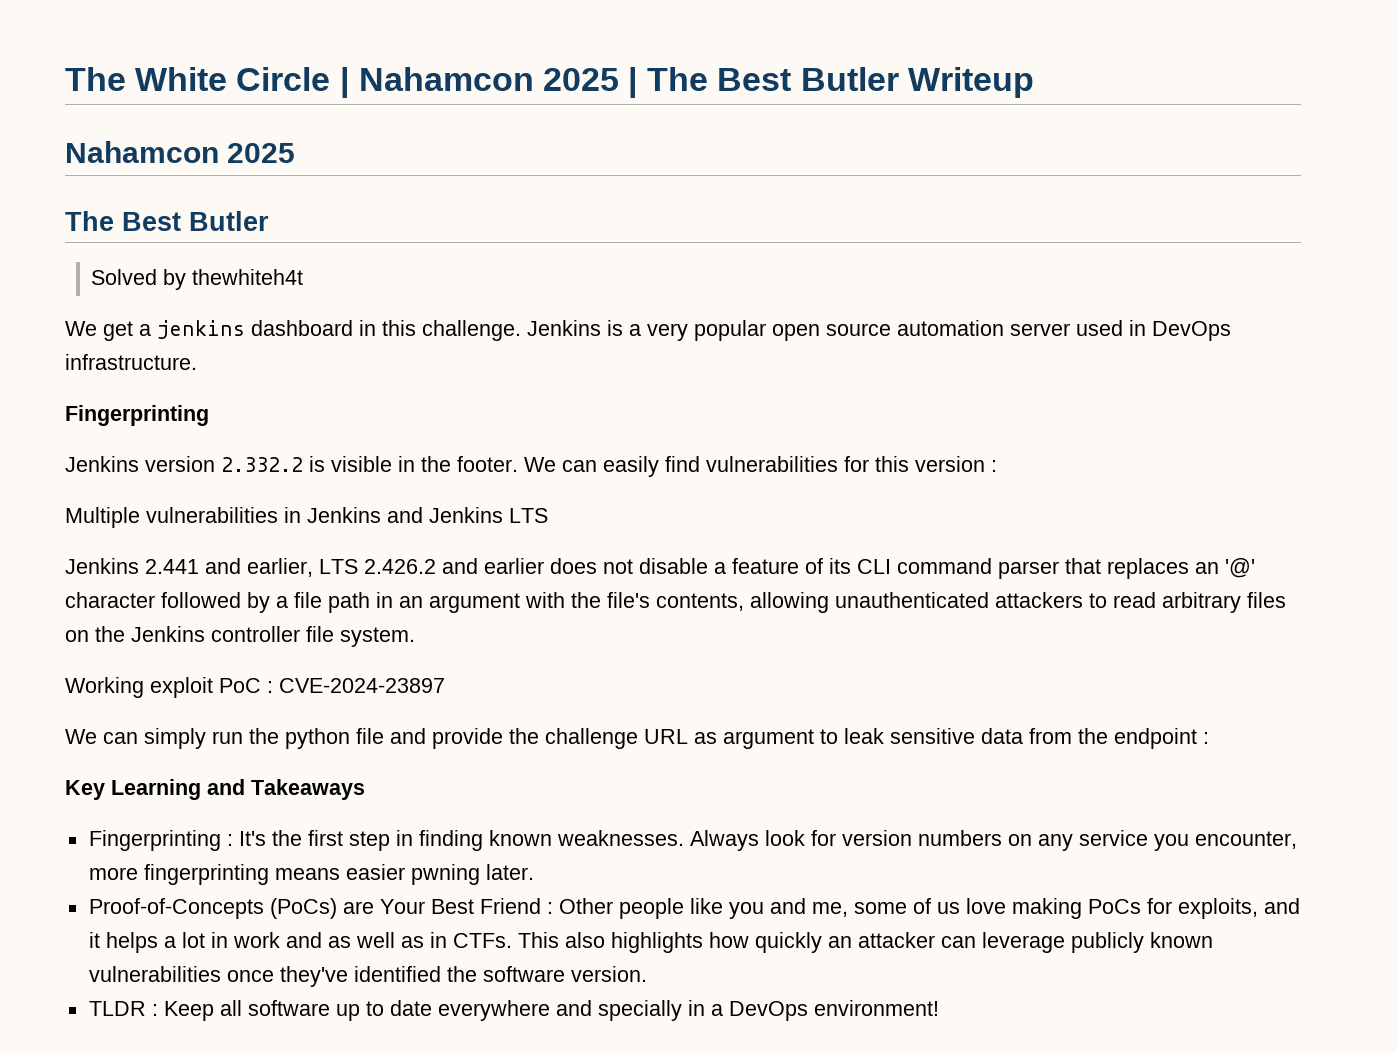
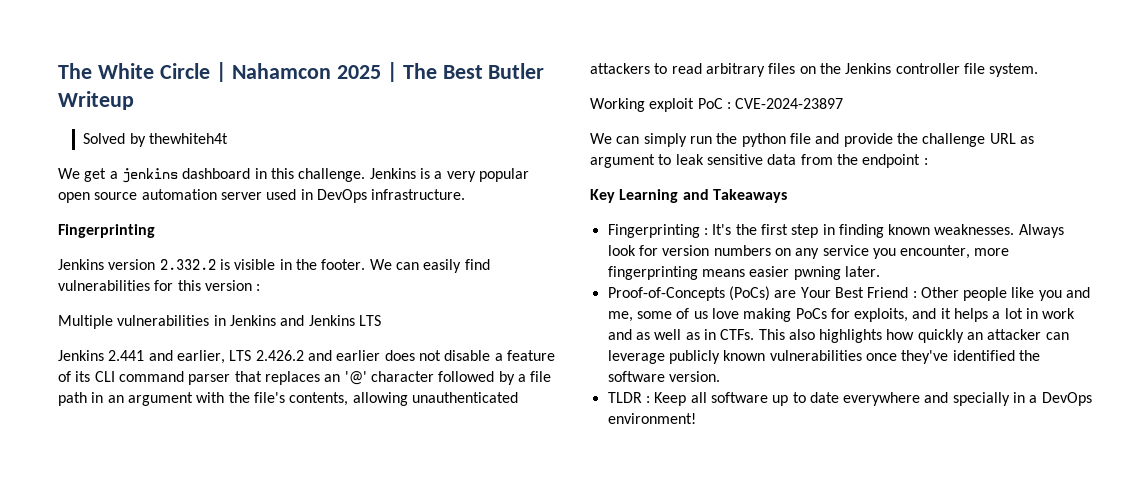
[65,141,296,163] [65,211,269,231] // Nahamcon 2025 // The Best Butler -> (134, 100) none

